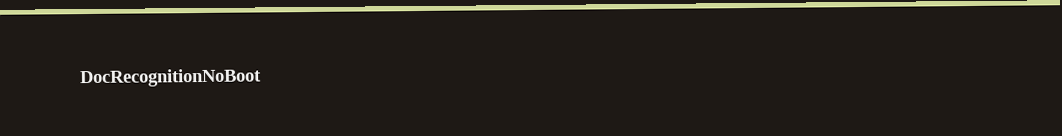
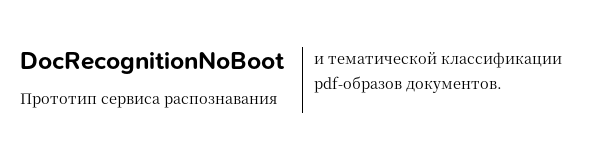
(262, 78) none -> [20,93,277,108] [314,52,562,68] [314,76,502,93] // Прототип сервиса распознавания и тематической классификации pdf-образов документов.

